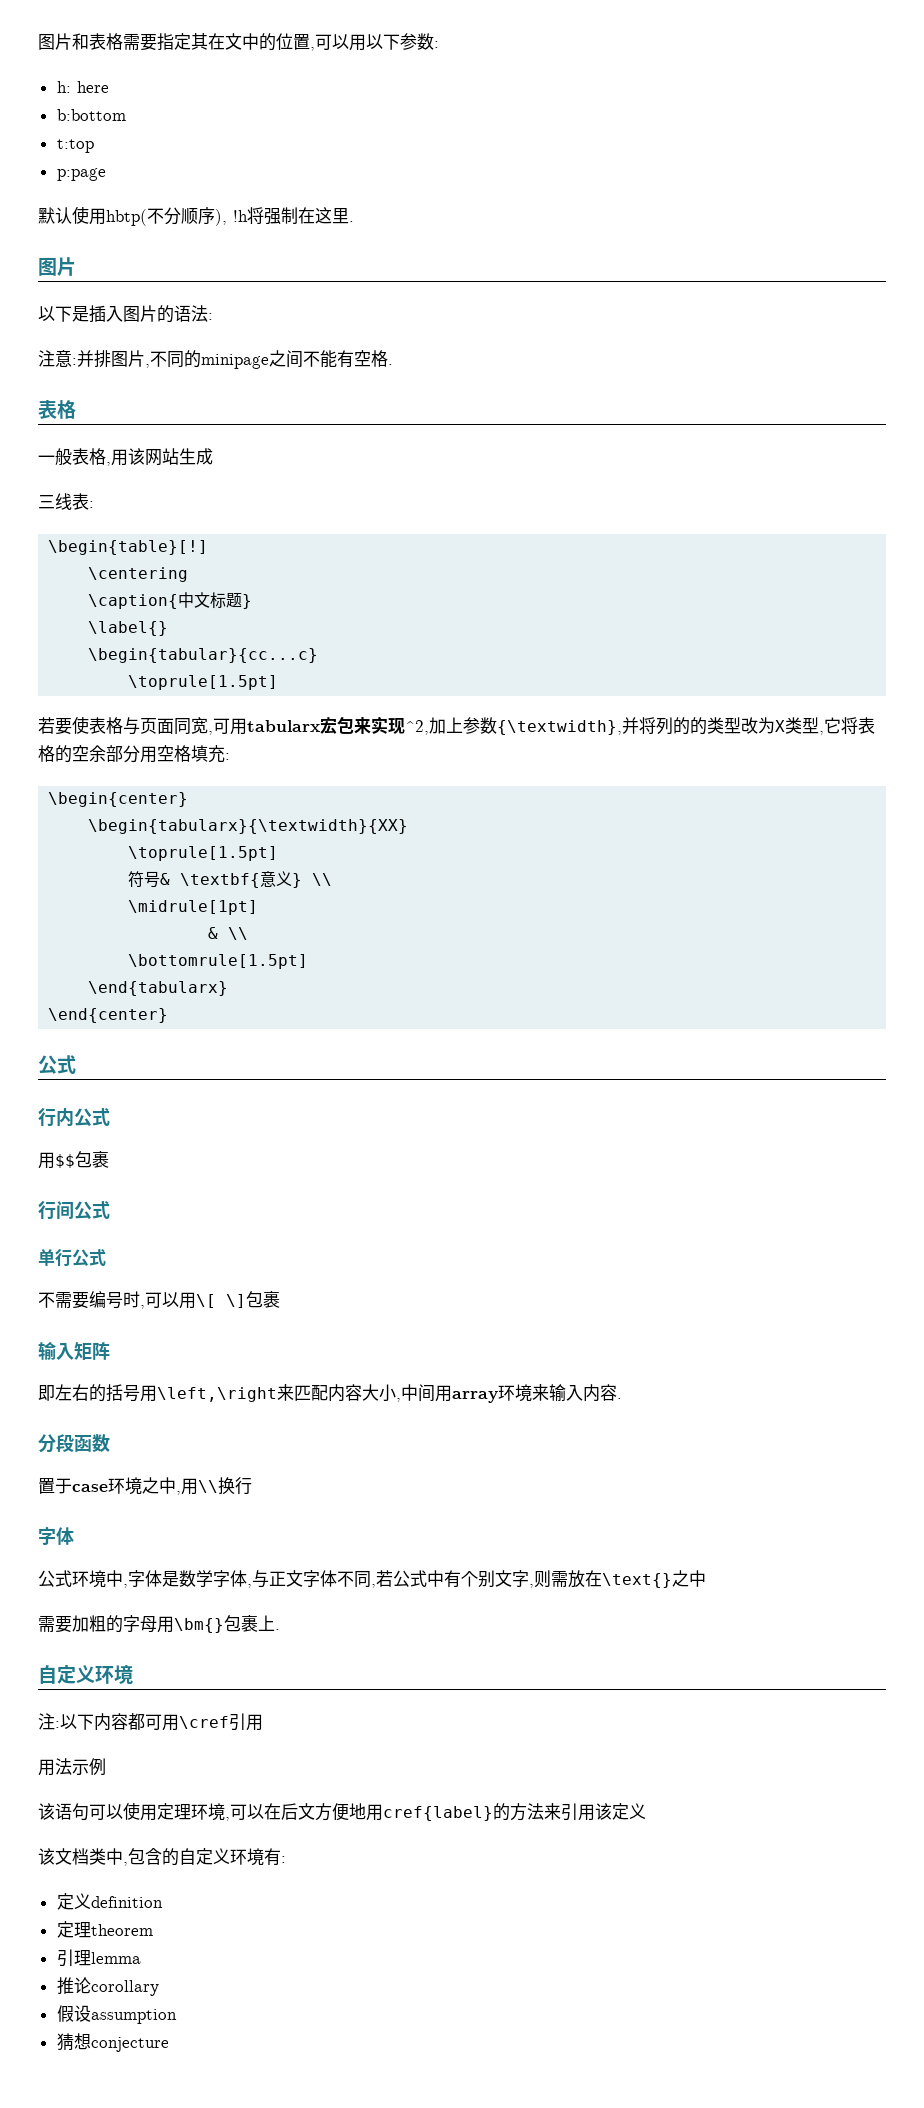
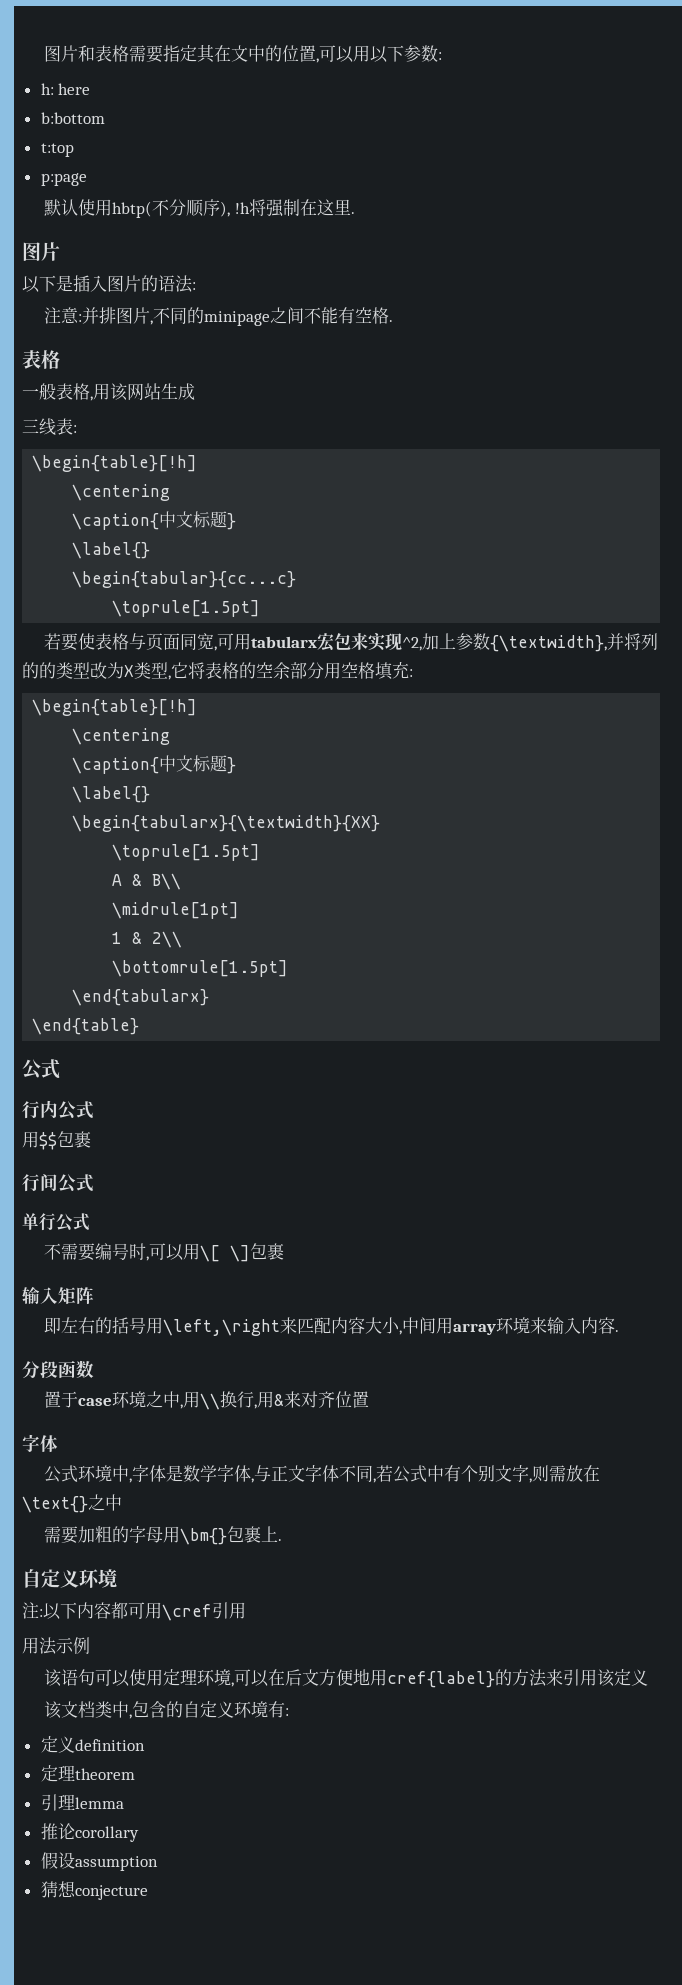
[48,540,209,555] \begin{table}[!] -> [32,455,198,472] \begin{table}[!h]
[48,792,189,807] [88,819,409,834] [128,846,279,861] [128,871,333,888] [128,900,259,915] [208,927,249,940] \begin{center} // \begin{tabularx}{\textwidth}{XX} // \toprule[1.5pt] // 符号& \textbf{意义} \\ // \midrule[1pt] // & \\ -> [32,699,198,716] [72,728,171,745] [72,755,237,774] [72,786,151,803] [72,815,381,832] [112,844,261,861] [112,873,182,890] [112,902,240,919] [112,931,183,948] \begin{table}[!h] // \centering // \caption{中文标题} // \label{} // \begin{tabularx}{\textwidth}{XX} // \toprule[1.5pt] // A & B\\ // \midrule[1pt] // 1 & 2\\
[48,1008,169,1023] \end{center} -> [32,1018,140,1035] \end{table}
(252, 1486) none -> [254,1391,370,1409] ,用&来对齐位置

